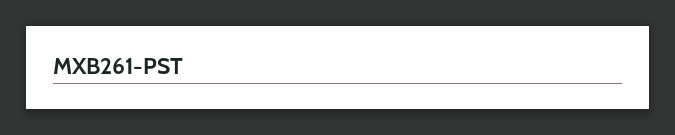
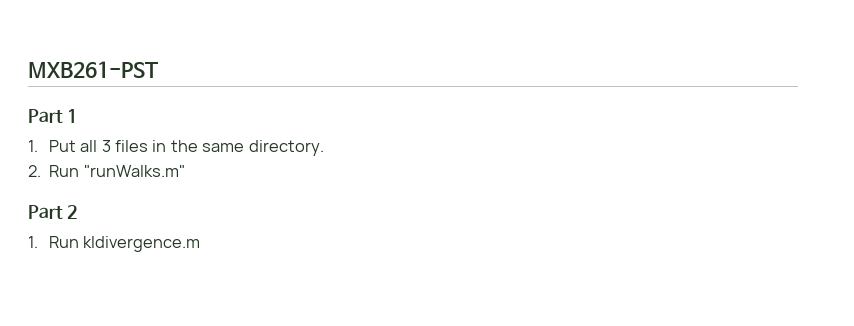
(183, 66) none -> [28,109,78,123] [28,140,324,156] [28,165,185,177] [28,205,78,219] [28,236,201,252] // Part 1 // 1. Put all 3 files in the same directory. // 2. Run "runWalks.m" // Part 2 // 1. Run kldivergence.m

